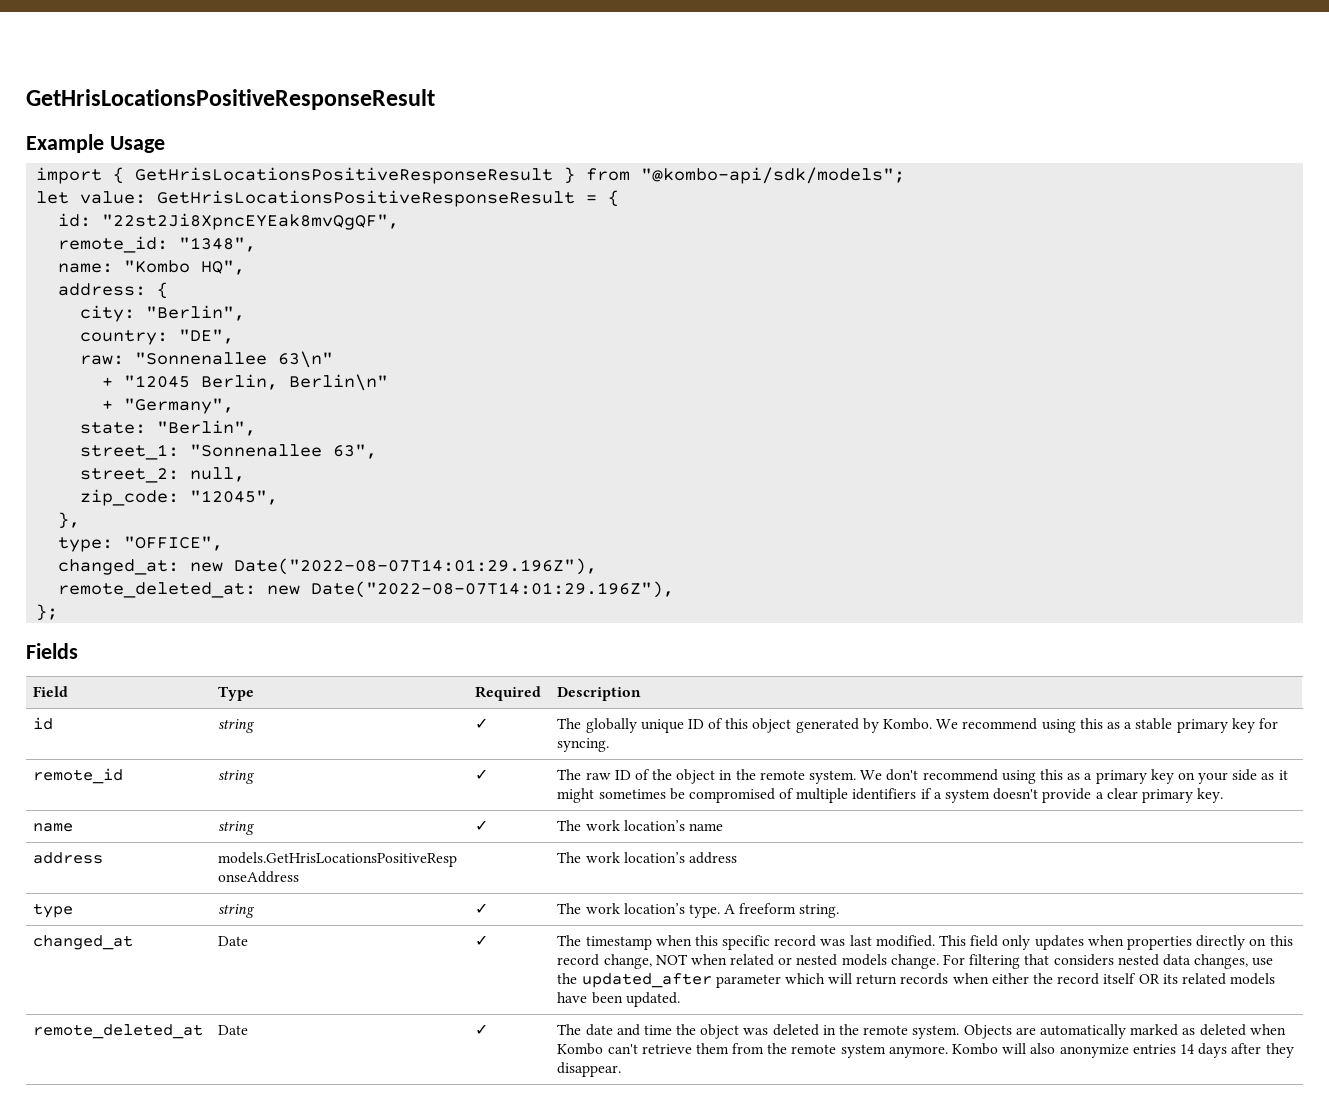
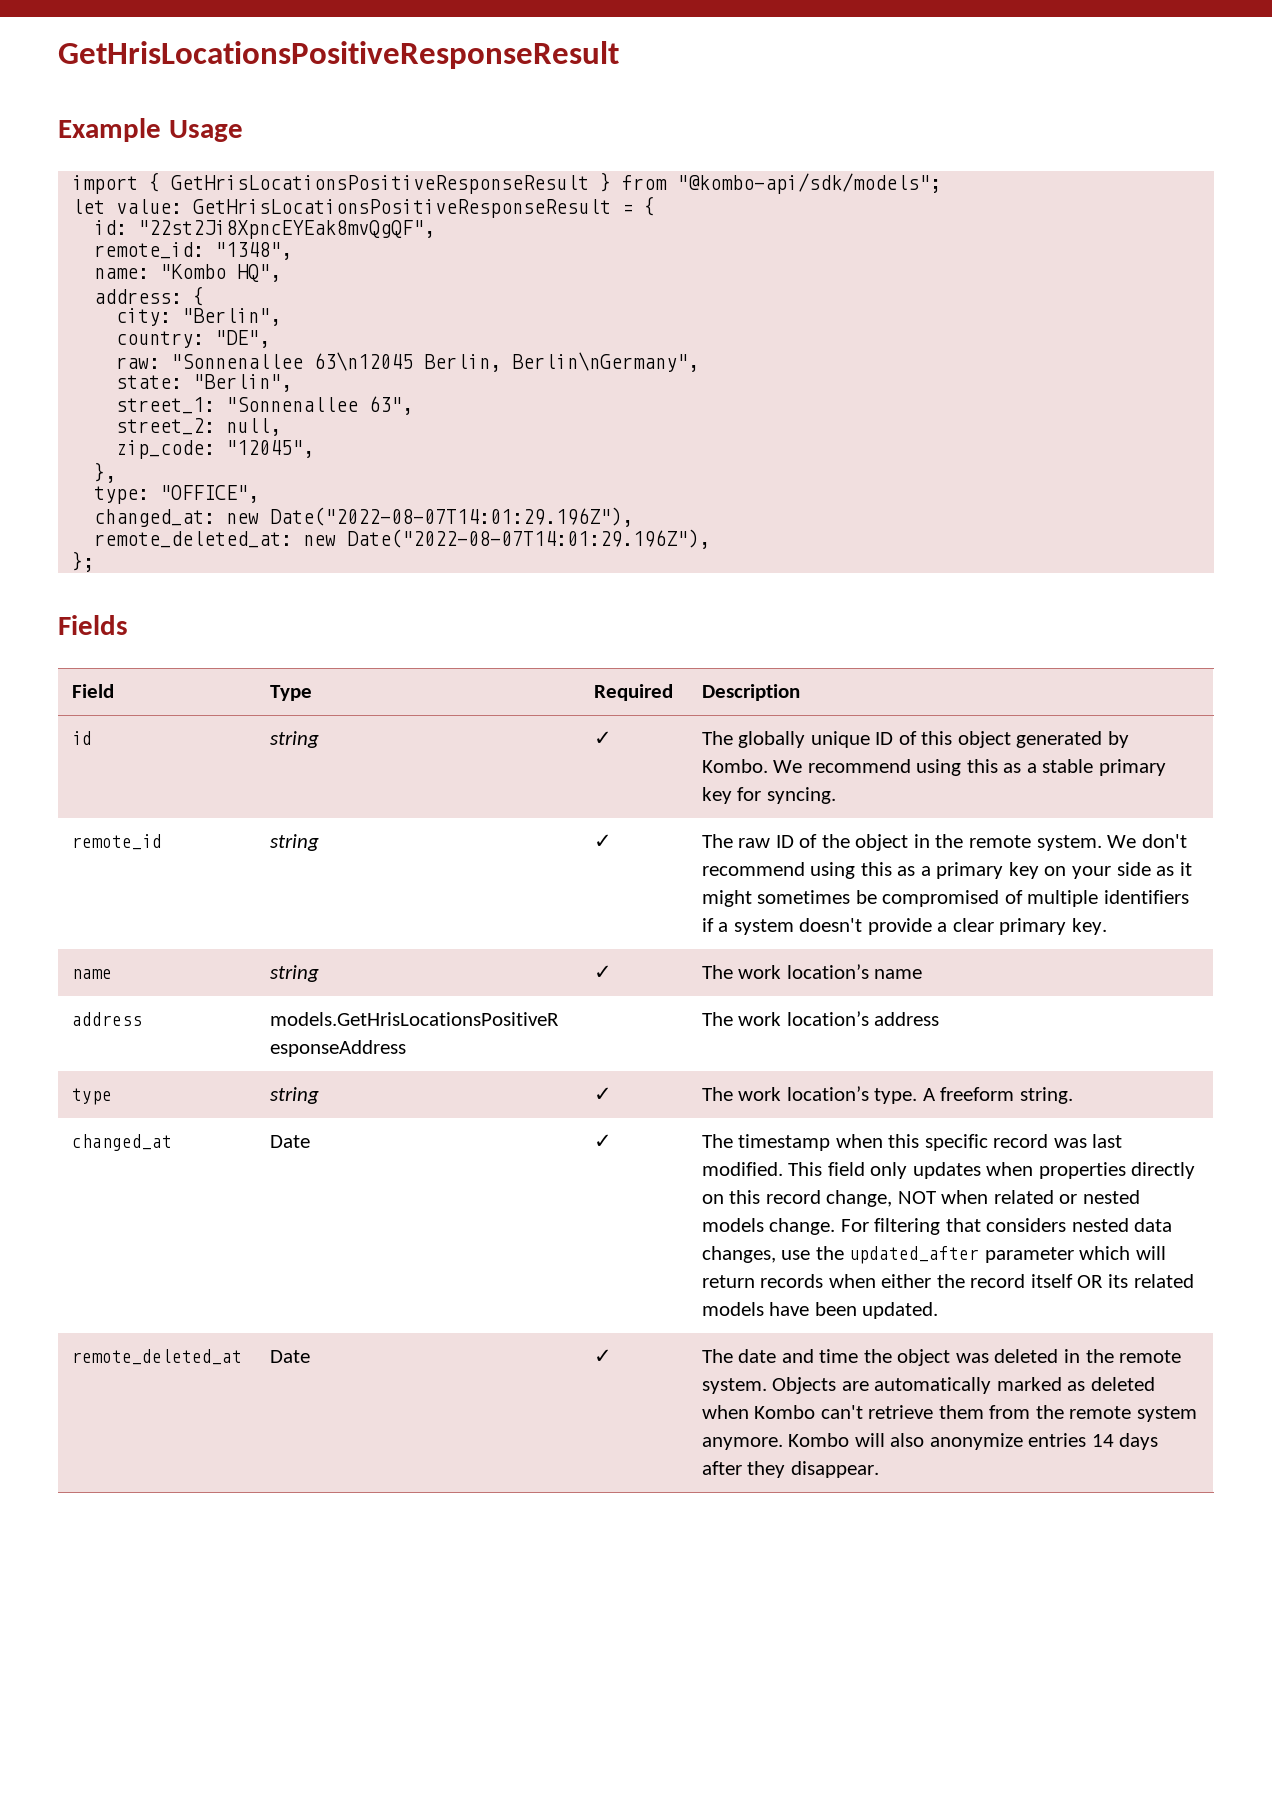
[278,351,334,368] [102,374,389,391] [102,398,235,414] 63\n" // + "12045 Berlin, Berlin\n" // + "Germany", -> [313,352,699,372] 63\n12045 Berlin, Berlin\nGermany",

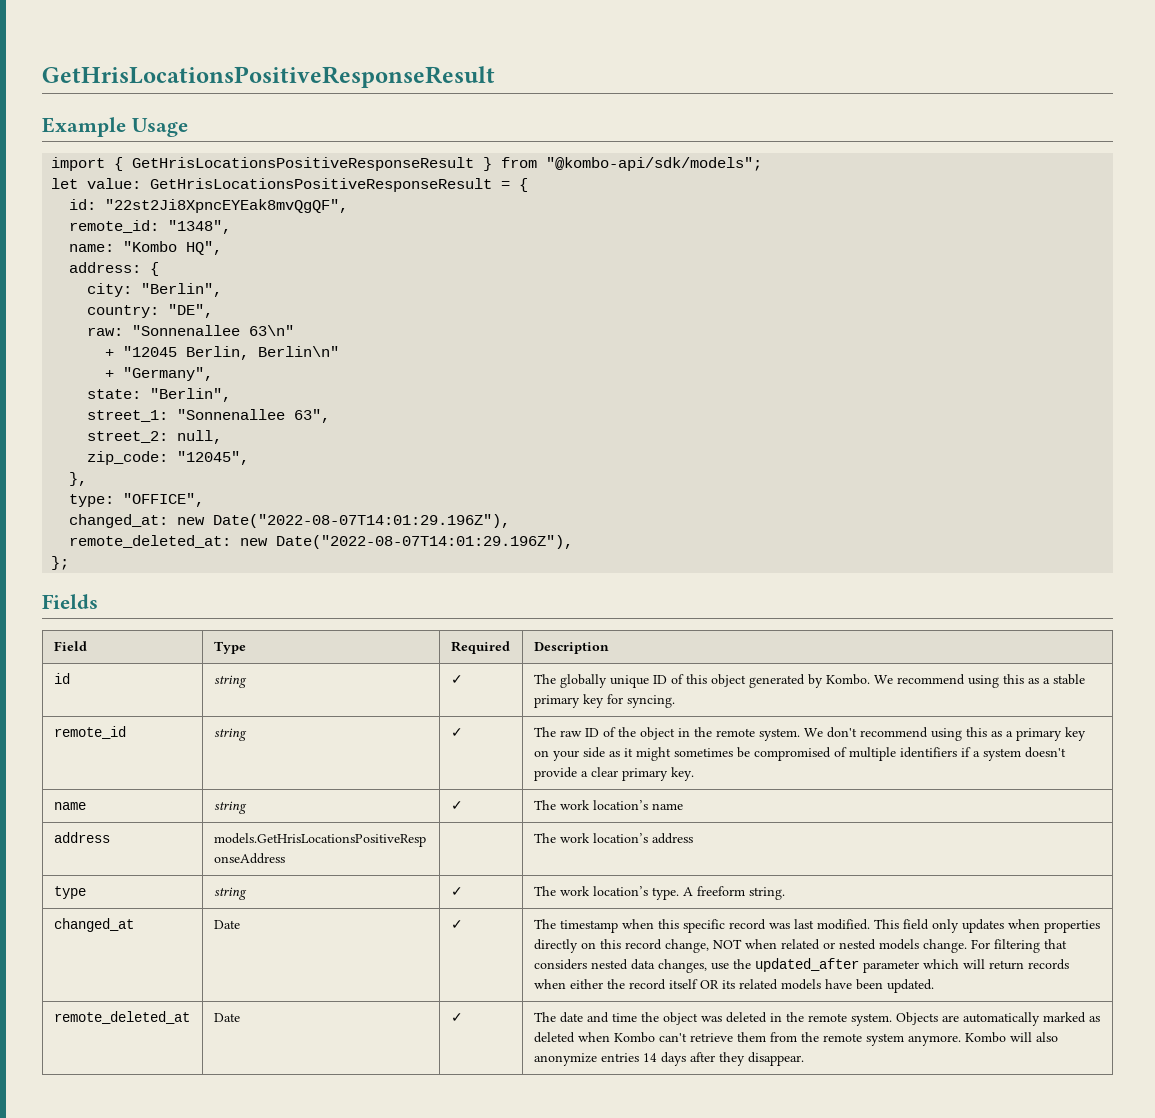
[313,352,699,372] 63\n12045 Berlin, Berlin\nGermany", -> [249,325,295,336] [105,346,340,360] [105,367,214,381] 63\n" // + "12045 Berlin, Berlin\n" // + "Germany",

